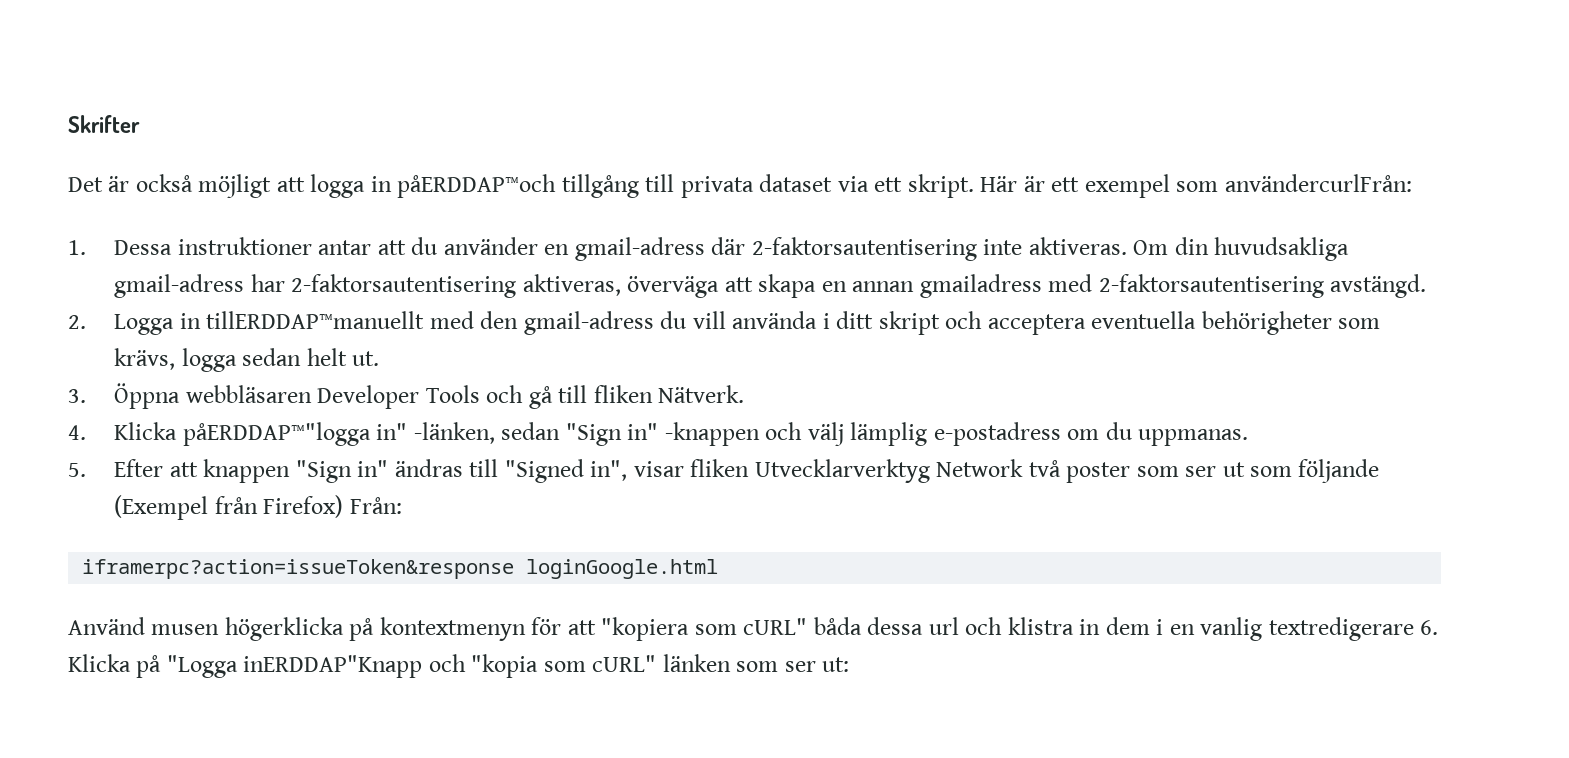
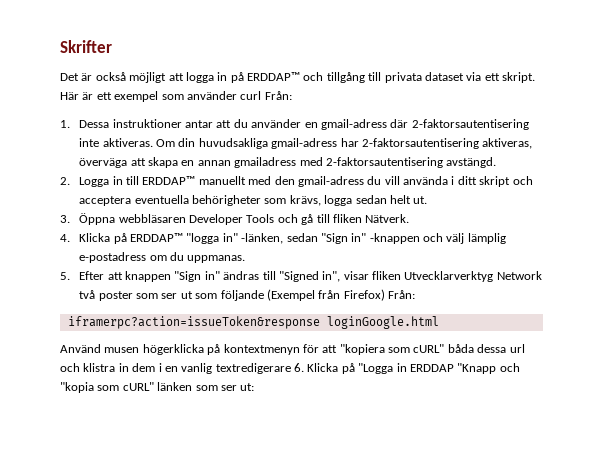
[397,174,557,198] påERDDAP™och -> [230,72,324,83] på ERDDAP™ och
[1224,174,1412,192] användercurlFrån: -> [186,91,292,100] använder curl Från:
[206,311,425,329] tillERDDAP™manuellt -> [126,176,246,185] till ERDDAP™ manuellt
[182,422,371,446] påERDDAP™"logga -> [113,233,220,244] på ERDDAP™ "logga
[243,655,423,678] inERDDAP"Knapp -> [396,363,497,374] in ERDDAP "Knapp

